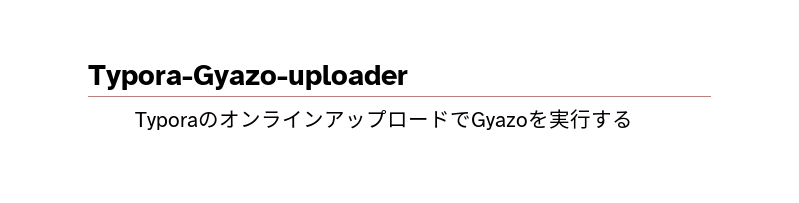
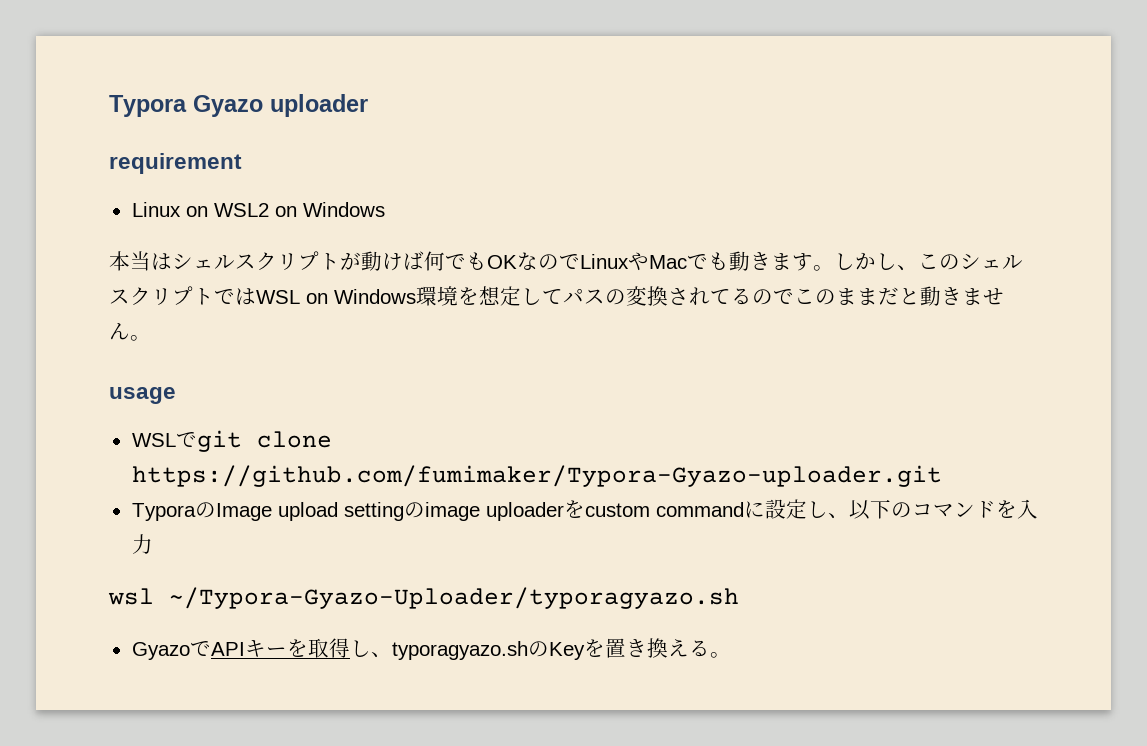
[88,65,408,90] [134,109,633,130] Typora-Gyazo-uploader // TyporaのオンラインアップロードでGyazoを実行する -> [109,94,368,117] [109,153,242,174] [131,202,385,217] [109,251,1023,271] [109,286,1004,306] [109,322,151,341] [109,387,176,404] [131,430,332,452] [131,465,942,487] [131,499,1038,521] [131,534,153,554] [108,587,739,609] [131,638,731,660] Typora Gyazo uploader // requirement // Linux on WSL2 on Windows // 本当はシェルスクリプトが動けば何でもOKなのでLinuxやMacでも動きます。しかし、このシェルスクリプトではWSL on Windows環境を想定してパスの変換されてるのでこのままだと動きません。 // usage // WSLでgit clone https://github.com/fumimaker/Typora-Gyazo-uploader.git // TyporaのImage upload settingのimage uploaderをcustom commandに設定し、以下のコマンドを入力 // wsl ~/Typora-Gyazo-Uploader/typoragyazo.sh // GyazoでAPIキーを取得し、typoragyazo.shのKeyを置き換える。

